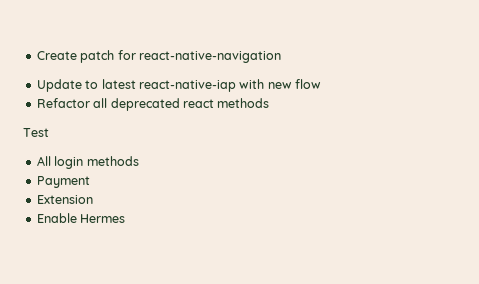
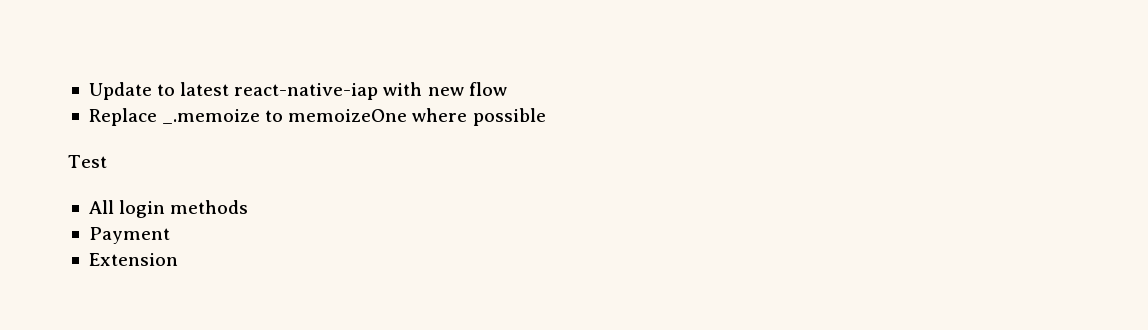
[36,50,281,63] Create patch for react-native-navigation // -> (88, 91) none
[36,98,270,111] Refactor all deprecated react methods -> [88,108,546,126] Replace _.memoize to memoizeOne where possible
[36,213,126,223] // Enable Hermes -> (178, 259) none

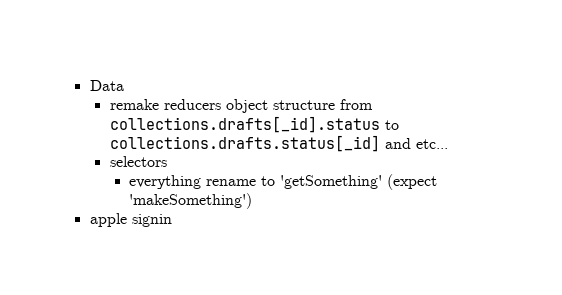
[88,82,507,100] [88,108,546,126] [68,155,107,168] [88,200,249,218] [88,227,170,244] [88,253,178,266] Update to latest react-native-iap with new flow // Replace _.memoize to memoizeOne where possible // Test // All login methods // Payment // Extension -> [89,80,124,91] [109,99,373,113] [109,116,399,133] [109,135,448,152] [109,156,167,167] [129,174,438,190] [129,193,253,209] [89,213,172,227] Data // remake reducers object structure from collections.drafts[_id].status to collections.drafts.status[_id] and etc... // selectors // everything rename to 'getSomething' (expect 'makeSomething') // apple signin

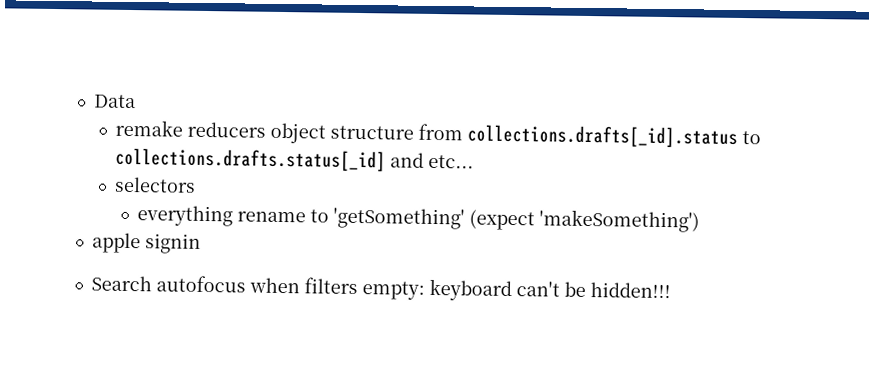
(172, 220) none -> [90,275,671,302] // Search autofocus when filters empty: keyboard can't be hidden!!!

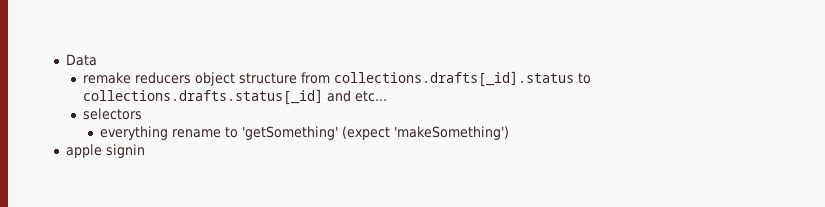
[90,275,671,302] // Search autofocus when filters empty: keyboard can't be hidden!!! -> (145, 151) none

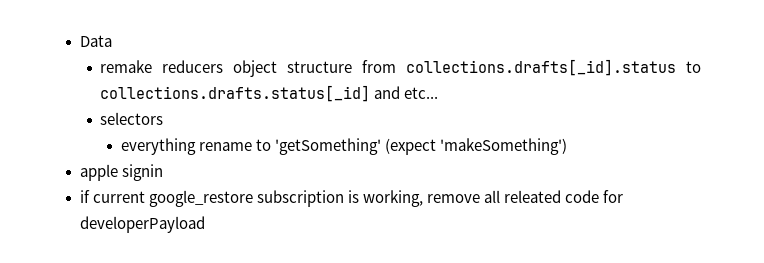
(145, 151) none -> [79,190,623,207] [79,216,205,233] // if current google_restore subscription is working, remove all releated code for developerPayload

